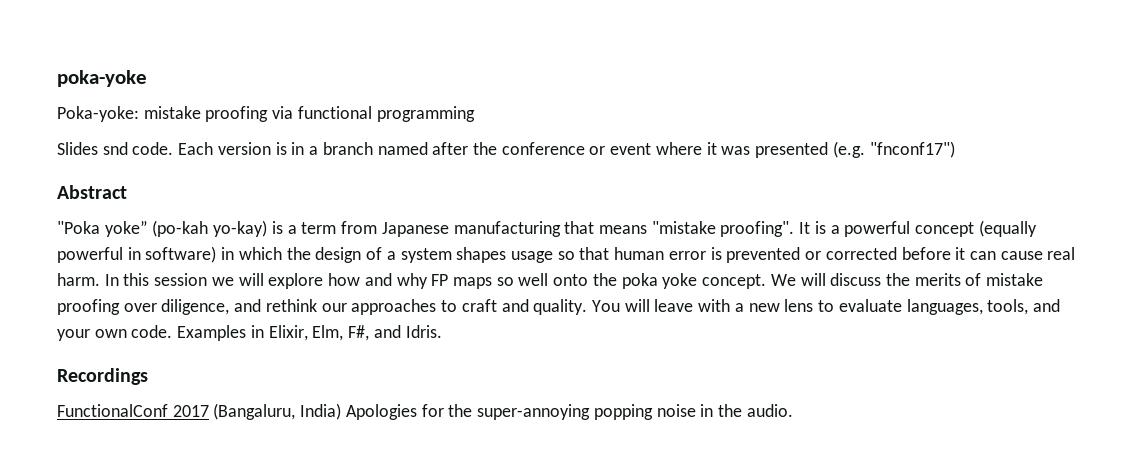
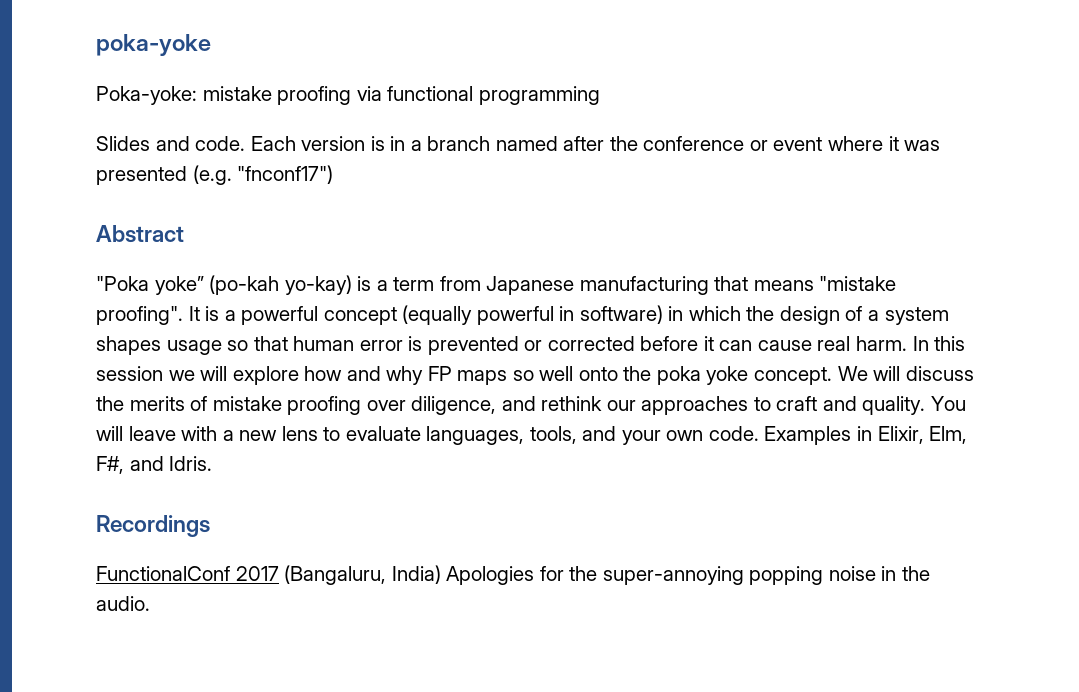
[102,142,128,155] snd -> [155,136,190,151] and

